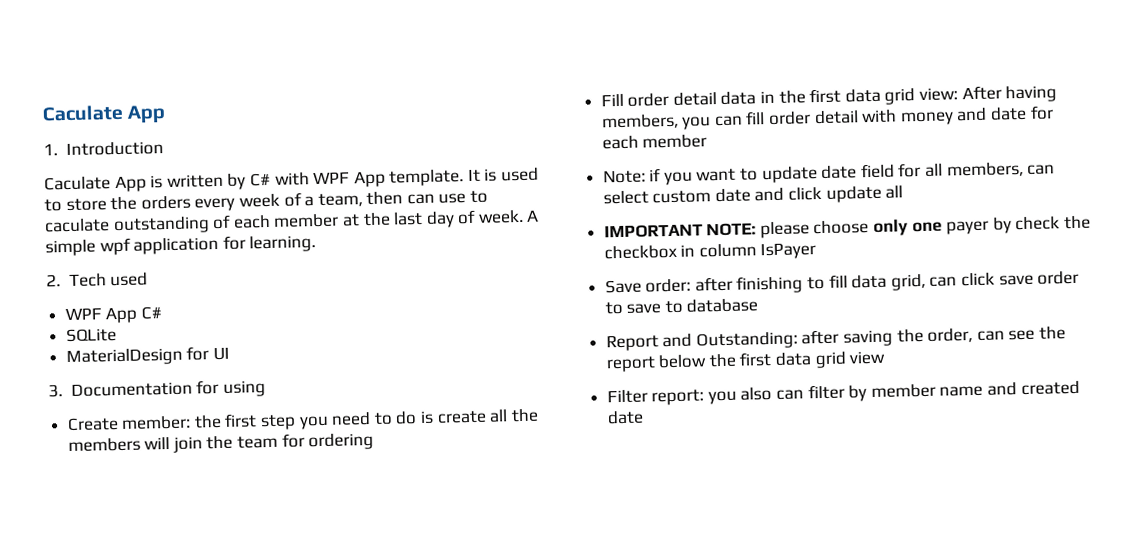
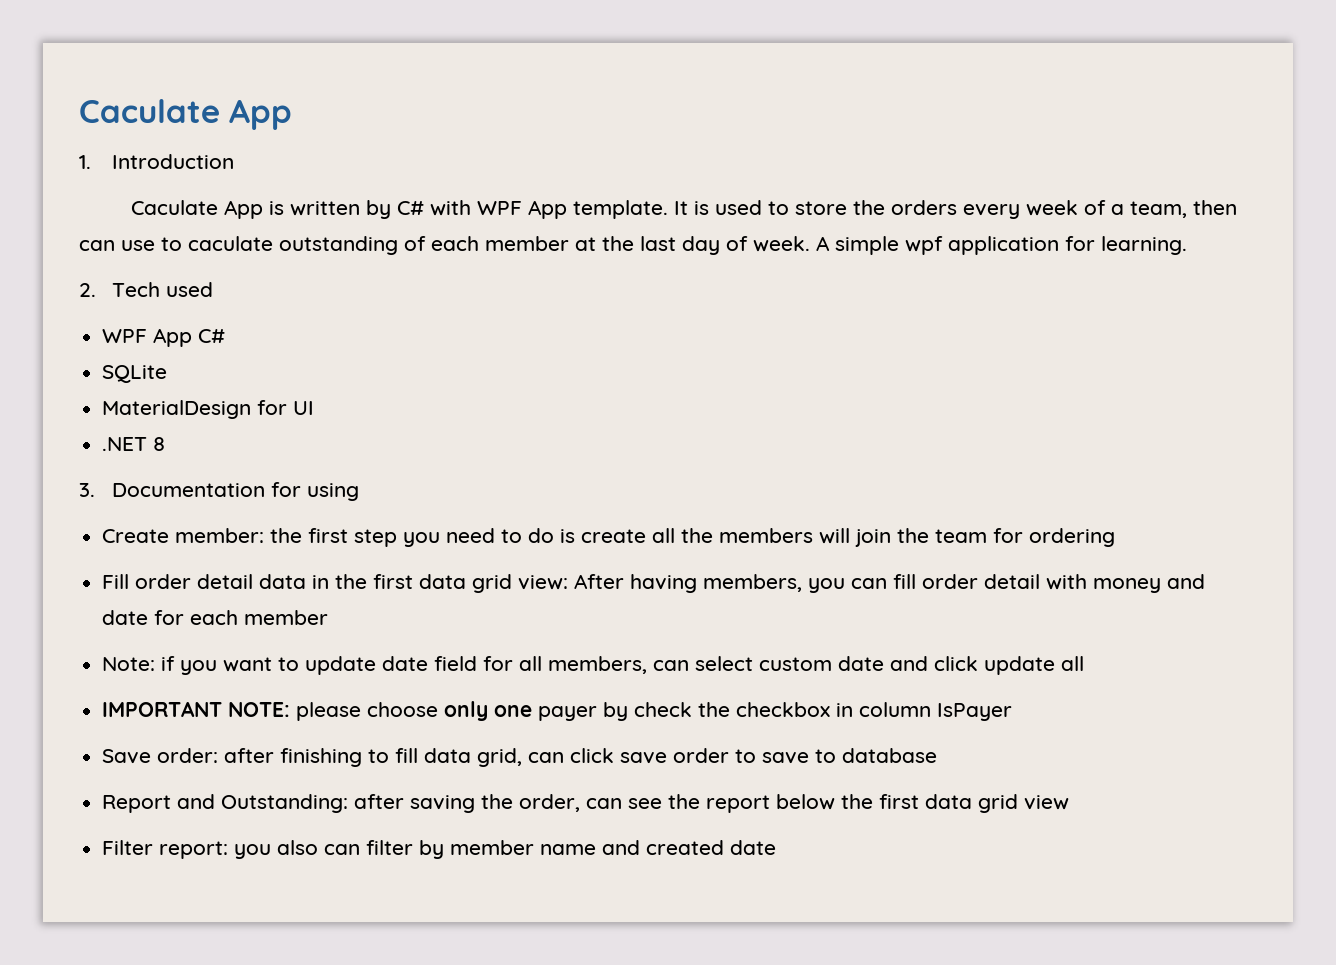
(230, 353) none -> [102,437,166,451] // .NET 8

